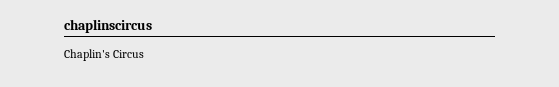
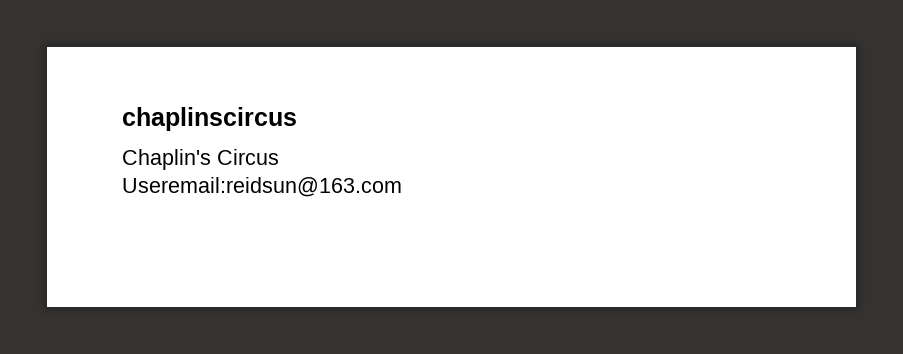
(145, 54) none -> [122,177,402,197] // Useremail:reidsun@163.com

